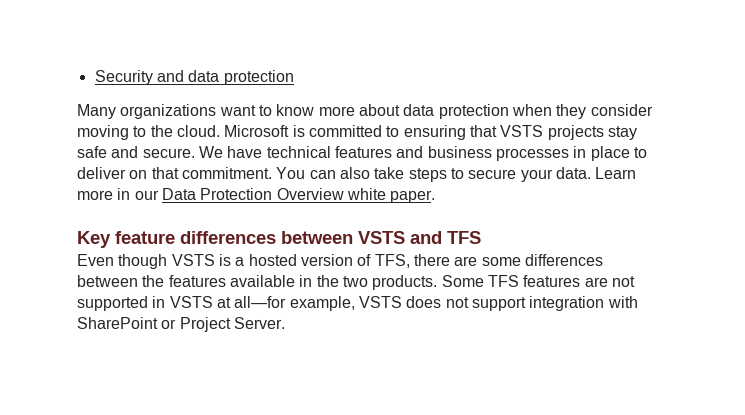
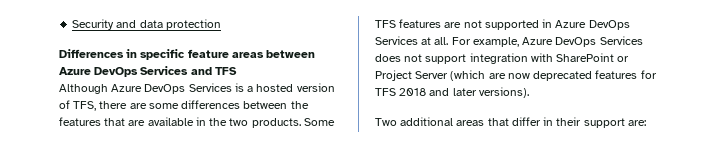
[77,104,653,119] [77,125,637,140] [77,146,647,161] [77,167,637,182] [77,188,436,203] [77,231,481,248] [77,254,215,269] Many organizations want to know more about data protection when they consider moving to the cloud. Microsoft is committed to ensuring that VSTS projects stay safe and secure. We have technical features and business processes in place to deliver on that commitment. You can also take steps to secure your data. Learn more in our Data Protection Overview white paper. // Key feature differences between VSTS and TFS // Even though VSTS -> [59,49,316,60] [59,66,237,77] [59,83,232,94] Differences in specific feature areas between Azure DevOps Services and TFS // Although Azure DevOps Services
(226, 281) none -> [104,118,146,126] that are
[169,296,402,311] VSTS at all—for example, VSTS -> [555,20,630,30] [375,36,643,47] Azure DevOps Services at all. For example, Azure DevOps Services
[233,317,285,329] Server. -> [415,70,657,81] [375,87,529,98] [375,117,646,128] Server (which are now deprecated features for TFS 2018 and later versions). // Two additional areas that differ in their support are:

